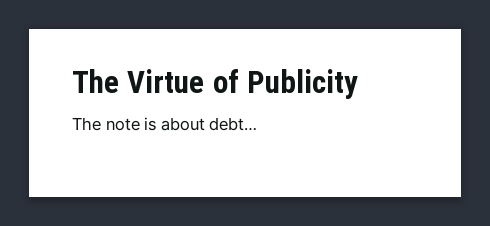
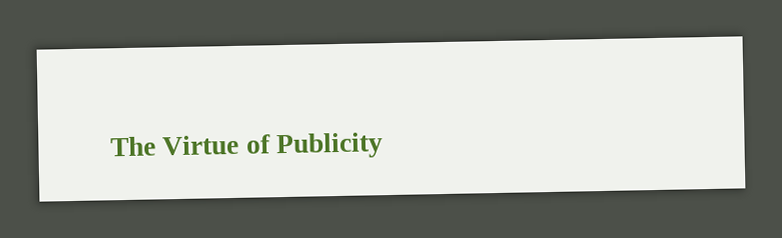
[72,117,258,131] // The note is about debt… -> (384, 146) none

